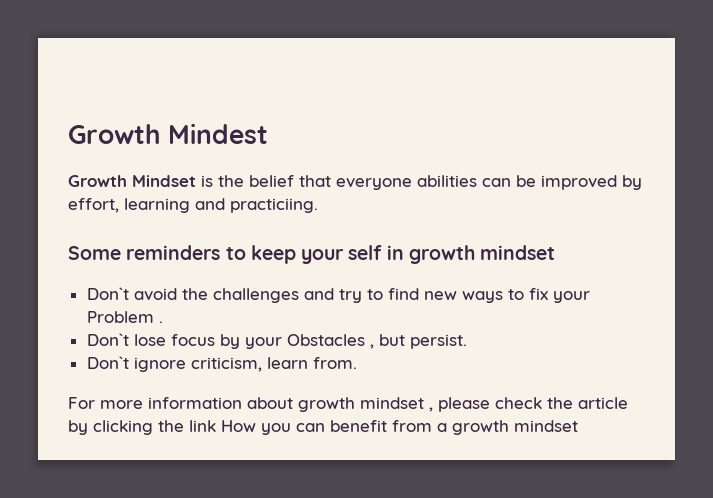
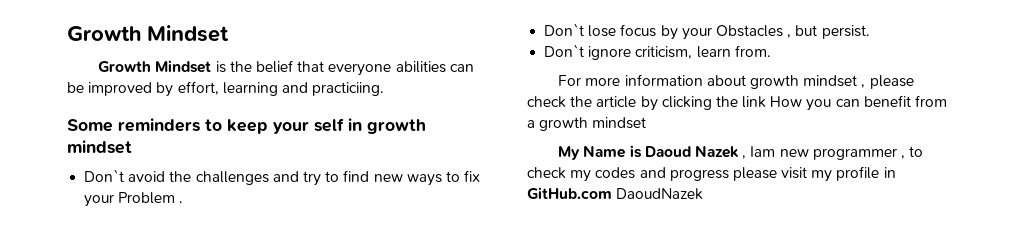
[68,123,269,144] Growth Mindest -> [67,25,229,42] Growth Mindset
(578, 426) none -> [558,145,924,160] [527,166,896,182] [527,187,704,200] // My Name is Daoud Nazek , Iam new programmer , to check my codes and progress please visit my profile in GitHub.com DaoudNazek

